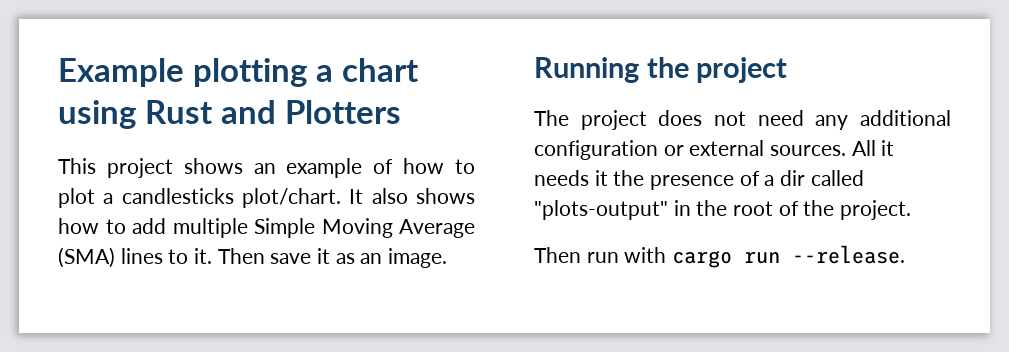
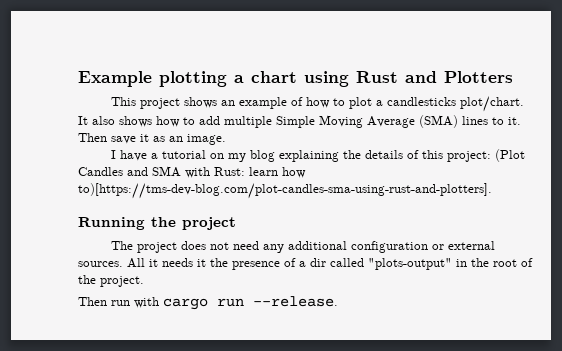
(448, 258) none -> [111,149,526,162] [78,166,306,178] [78,183,492,199] // I have a tutorial on my blog explaining the details of this project: (Plot Candles and SMA with Rust: learn how to)[https://tms-dev-blog.com/plot-candles-sma-using-rust-and-plotters].

